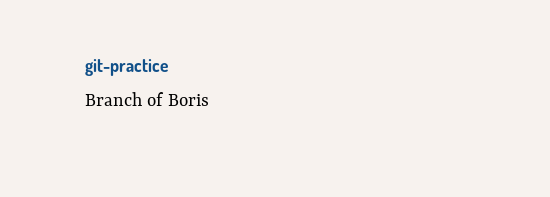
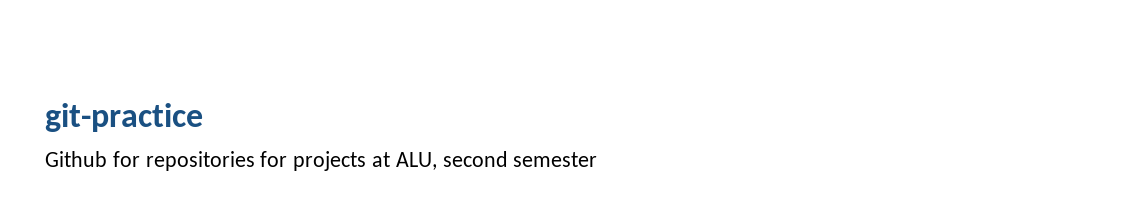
[85,92,209,106] Branch of Boris -> [45,151,598,171] Github for repositories for projects at ALU, second semester

